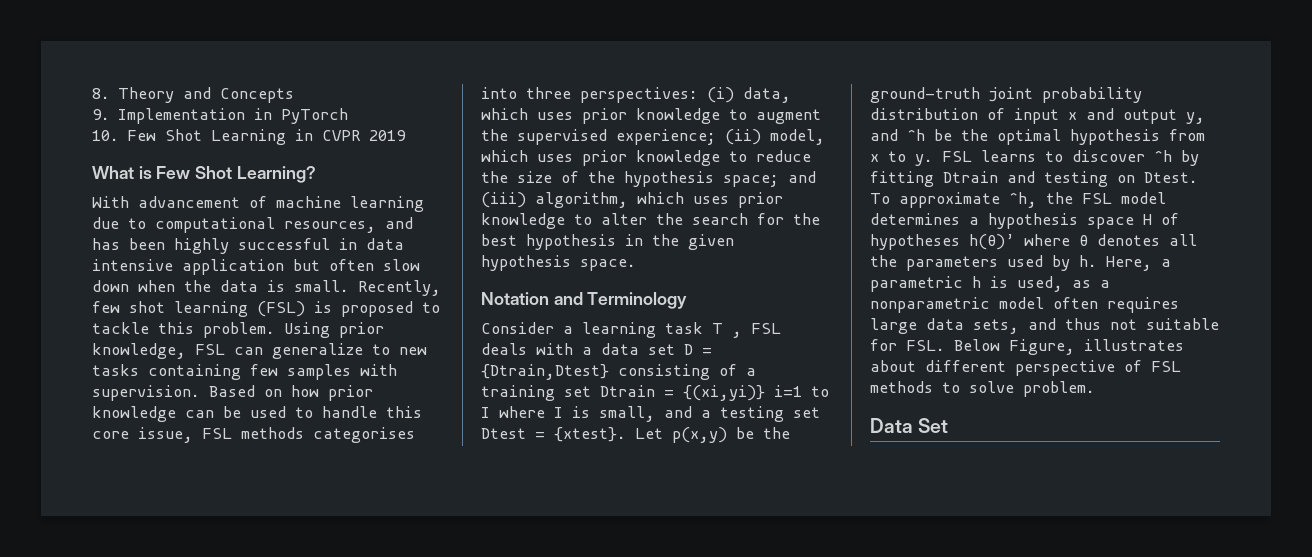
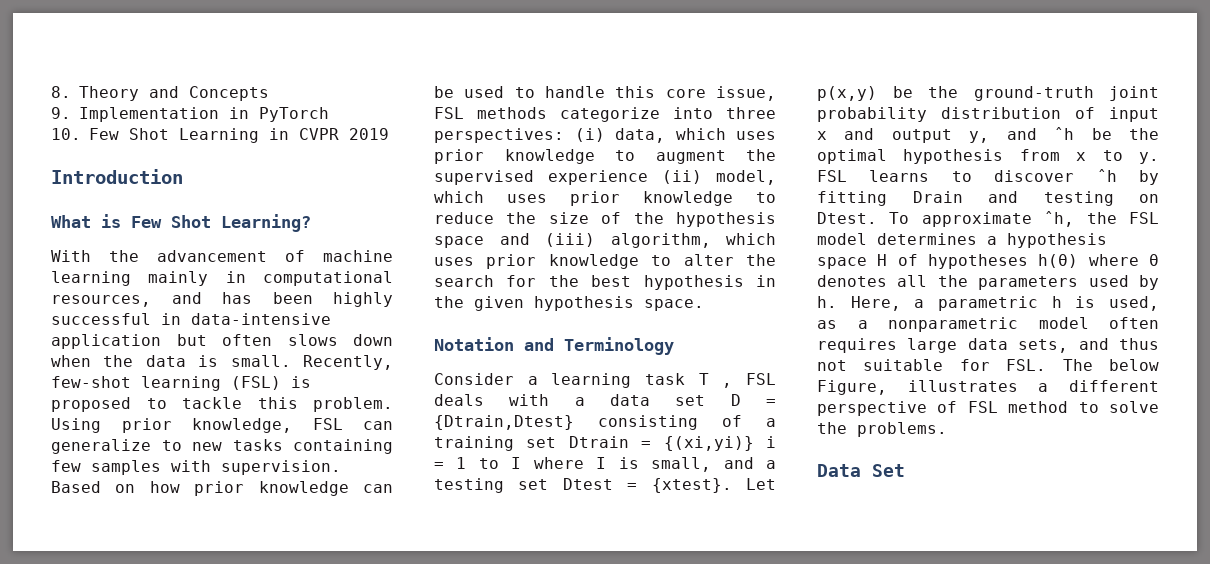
(407, 135) none -> [51,169,183,184] // Introduction
(129, 202) none -> [109,250,139,262] the
[92,217,146,229] due to -> [148,271,246,286] mainly in
[366,238,404,250] [92,259,173,271] data intensive -> [191,313,331,325] data-intensive
[383,259,420,271] slow -> [287,334,338,346] slows
[92,301,165,313] few shot -> [51,376,131,388] few-shot
[313,427,415,443] categorises -> [560,107,660,122] categorize
[616,129,716,145] experience; -> [548,170,648,185] experience
[723,175,779,187] space; -> [434,236,484,248] space
[774,385,802,397] i=1 -> [766,436,776,448] [434,457,467,469] i = 1
[943,171,998,183] Dtrain -> [912,191,963,203] Drain
[969,234,1015,250] h(θ)’ -> [1038,254,1079,268] h(θ)
[954,339,1000,351] Below -> [1062,359,1159,371] The below
[870,360,916,372] about -> [1038,383,1049,392] a
[870,381,933,393] methods -> [1008,401,1069,413] method
[1023,381,1095,397] problem. -> [817,422,947,437] the problems.

